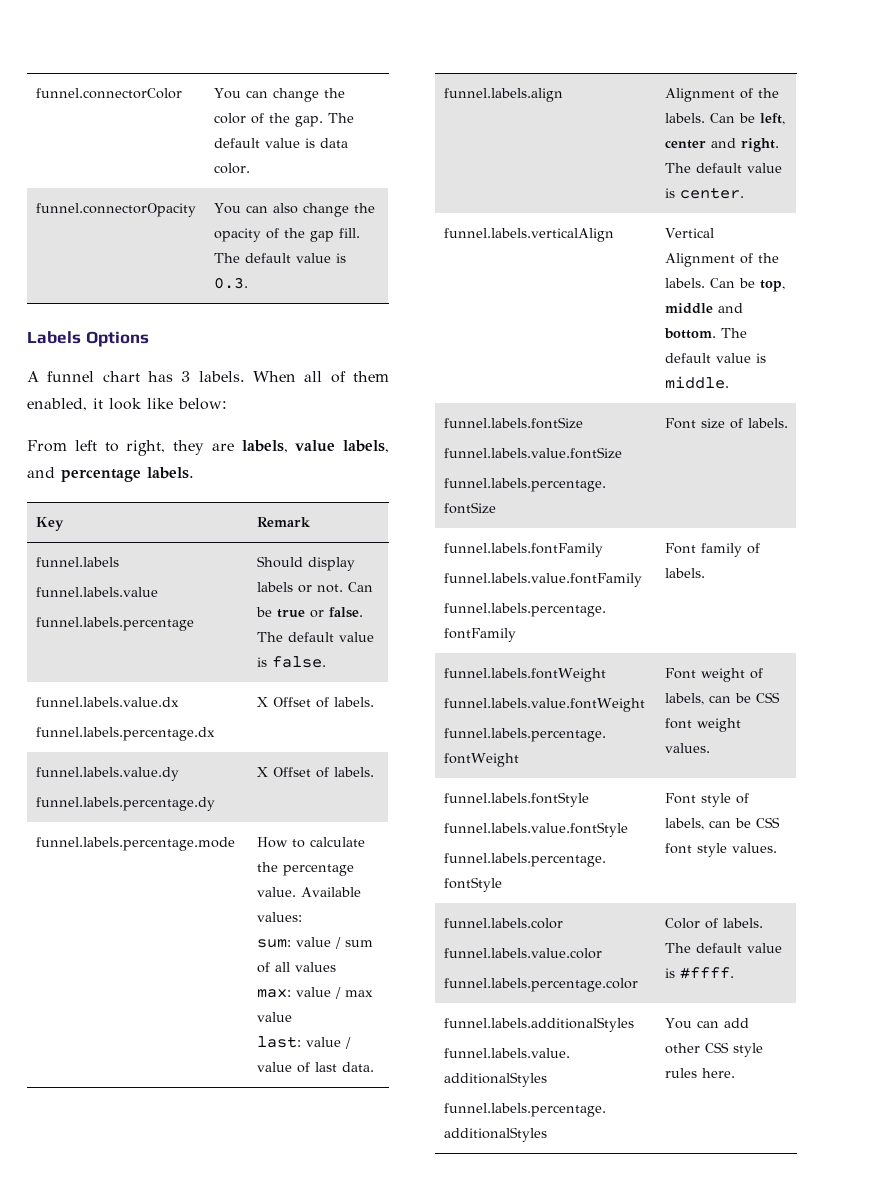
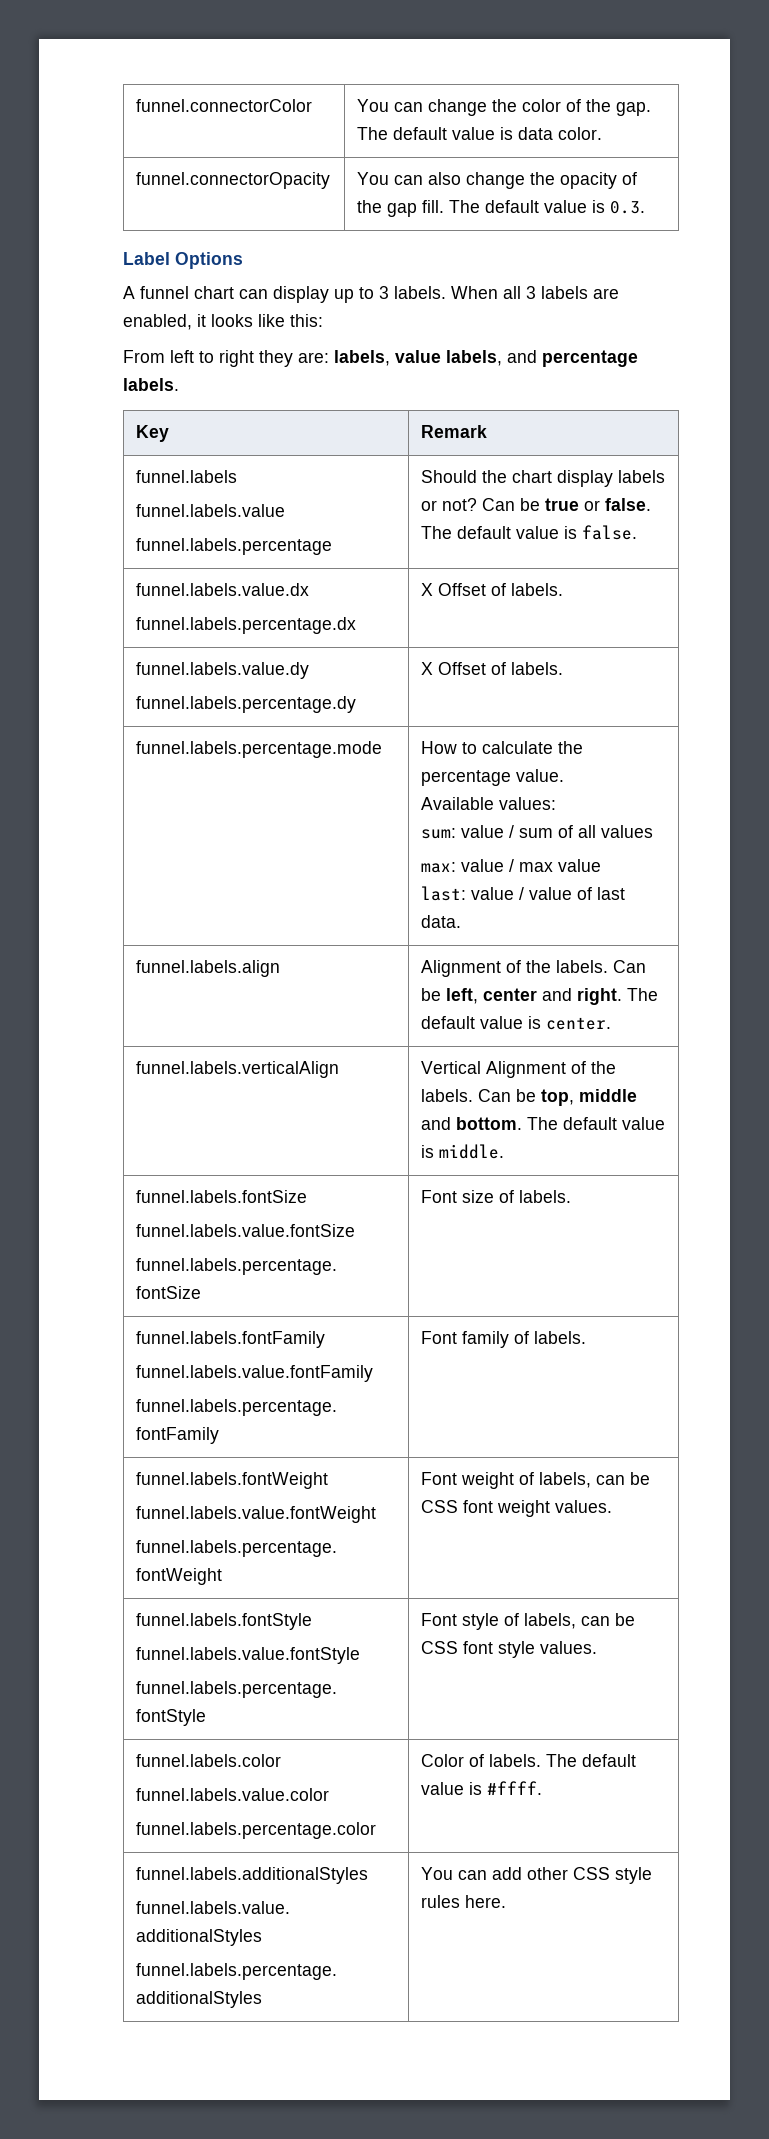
[27,331,81,344] Labels -> [123,252,170,265] Label
[148,371,389,383] [27,398,227,411] has 3 labels. When all of them enabled, it look like below: -> [239,286,619,303] [123,314,323,330] can display up to 3 labels. When all 3 labels are enabled, it looks like this:
[126,440,234,456] right, they are -> [219,350,329,367] right they are:
(303, 562) none -> [482,470,553,483] the chart
[316,584,343,593] not. -> [442,498,478,511] not?
(296, 892) none -> (565, 775) //

